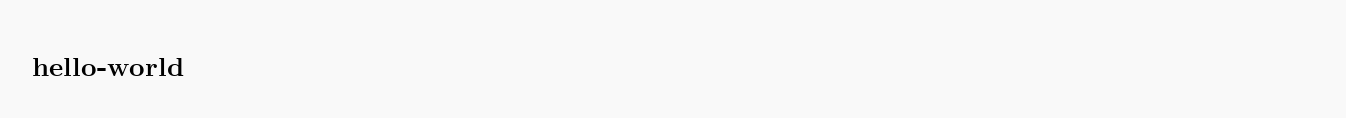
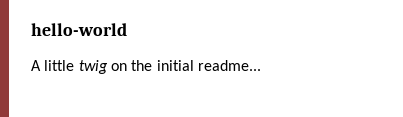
(184, 67) none -> [31,60,261,74] // A little twig on the initial readme...

